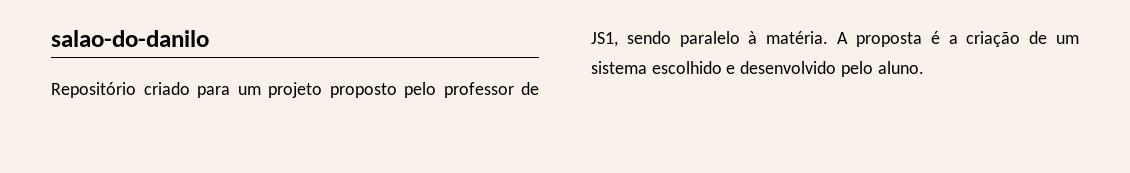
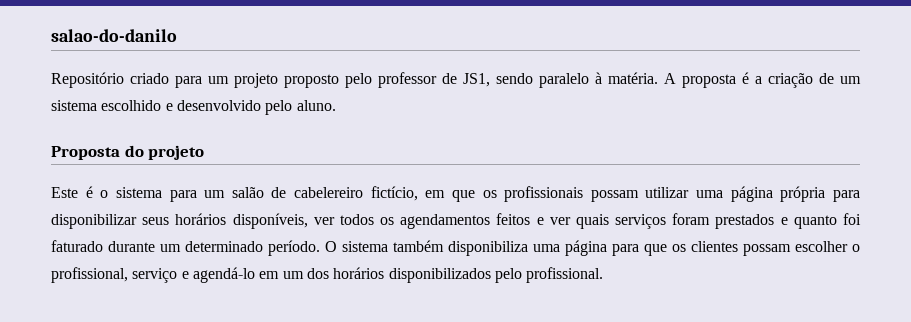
(924, 67) none -> [51,145,205,160] [51,186,861,202] [51,213,861,229] [51,240,860,256] [51,267,604,283] // Proposta do projeto // Este é o sistema para um salão de cabelereiro fictício, em que os profissionais possam utilizar uma página própria para disponibilizar seus horários disponíveis, ver todos os agendamentos feitos e ver quais serviços foram prestados e quanto foi faturado durante um determinado período. O sistema também disponibiliza uma página para que os clientes possam escolher o profissional, serviço e agendá-lo em um dos horários disponibilizados pelo profissional.

